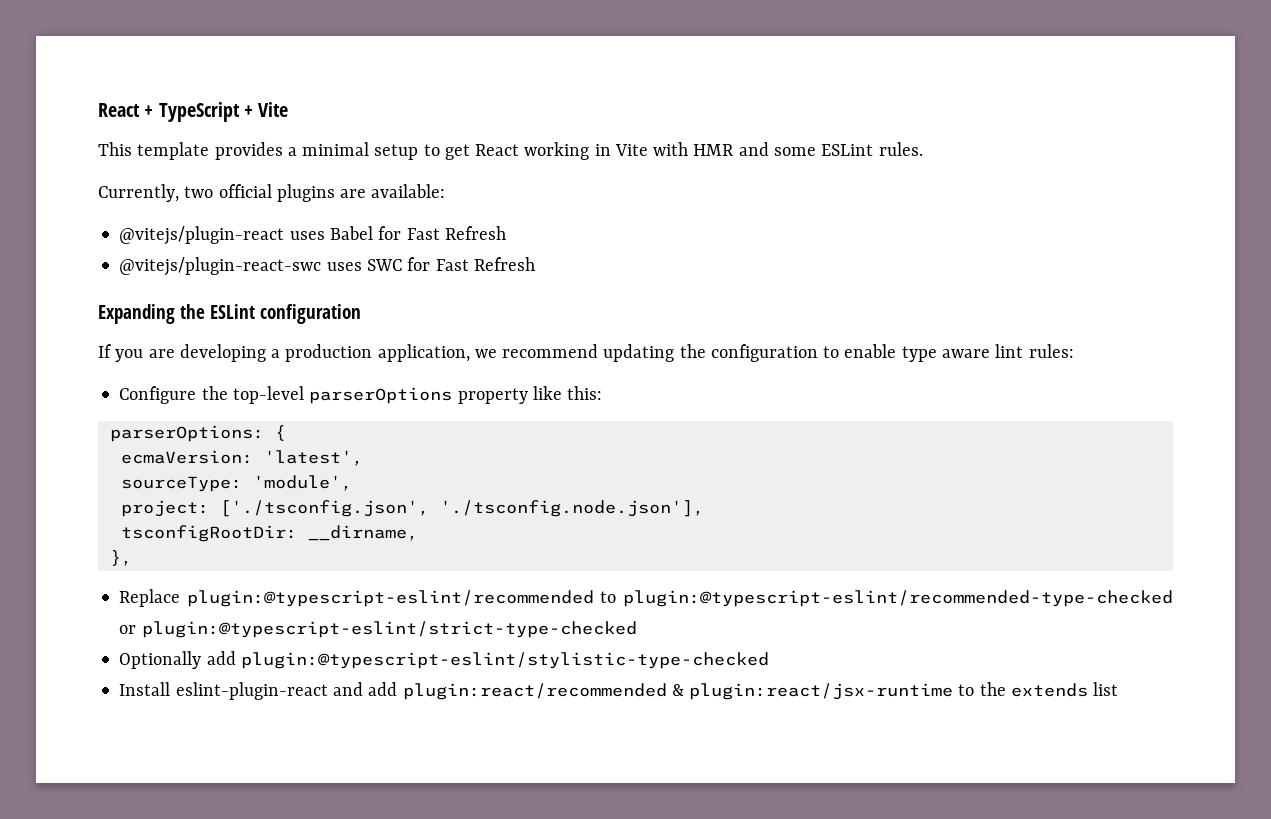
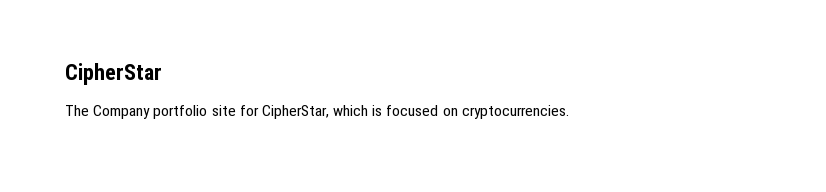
[98,102,289,122] [98,142,923,160] [98,184,446,202] [119,226,506,245] [119,257,535,276] [98,304,361,324] [98,344,1074,362] [119,386,603,404] [109,425,286,442] [120,450,363,466] [120,475,352,492] [120,500,704,517] [120,525,418,542] [109,550,132,566] [119,589,1173,607] [119,621,637,638] [119,651,769,669] [119,682,1119,700] React + TypeScript + Vite // This template provides a minimal setup to get React working in Vite with HMR and some ESLint rules. // Currently, two official plugins are available: // @vitejs/plugin-react uses Babel for Fast Refresh // @vitejs/plugin-react-swc uses SWC for Fast Refresh // Expanding the ESLint configuration // If you are developing a production application, we recommend updating the configuration to enable type aware lint rules: // Configure the top-level parserOptions property like this: // parserOptions: { // ecmaVersion: 'latest', // sourceType: 'module', // project: ['./tsconfig.json', './tsconfig.node.json'], // tsconfigRootDir: __dirname, // }, // Replace plugin:@typescript-eslint/recommended to plugin:@typescript-eslint/recommended-type-checked or plugin:@typescript-eslint/strict-type-checked // Optionally add plugin:@typescript-eslint/stylistic-type-checked // Install eslint-plugin-react and add plugin:react/recommended & plugin:react/jsx-runtime to the extends list -> [65,63,162,85] [65,105,569,119] CipherStar // The Company portfolio site for CipherStar, which is focused on cryptocurrencies.

